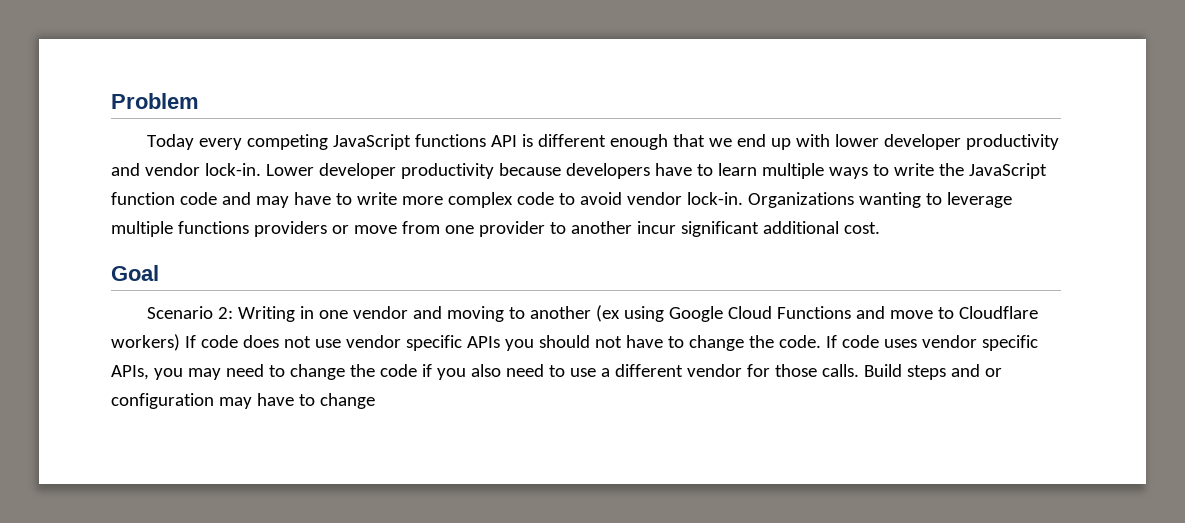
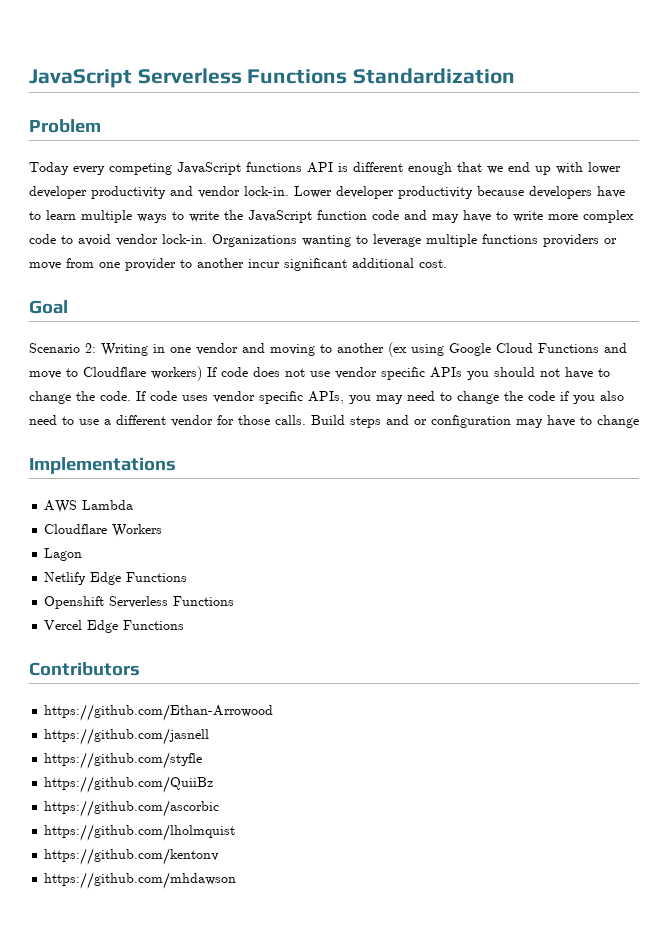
(111, 101) none -> [29,68,516,88] JavaScript Serverless Functions Standardization //
(375, 401) none -> [29,457,176,474] [44,500,134,513] [44,524,163,537] [44,548,83,561] [44,572,188,585] [44,596,235,609] [44,620,185,633] [29,662,140,676] [44,704,274,721] [44,728,210,745] [44,752,203,769] [44,776,214,793] [44,800,220,817] [44,824,236,841] [44,848,220,865] [44,872,237,889] // Implementations // AWS Lambda // Cloudflare Workers // Lagon // Netlify Edge Functions // Openshift Serverless Functions // Vercel Edge Functions // Contributors // https://github.com/Ethan-Arrowood // https://github.com/jasnell // https://github.com/styfle // https://github.com/QuiiBz // https://github.com/ascorbic // https://github.com/lholmquist // https://github.com/kentonv // https://github.com/mhdawson

